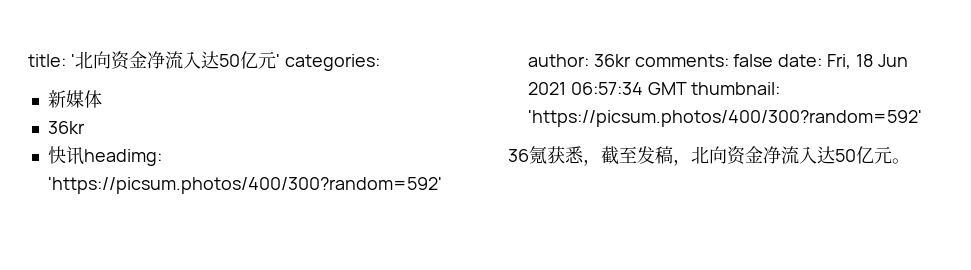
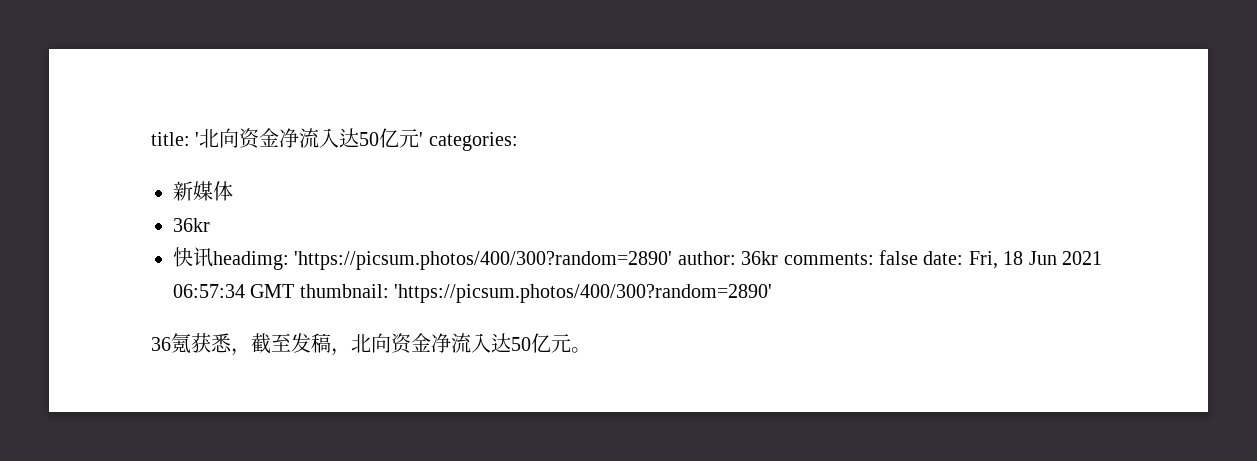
[47,177,442,194] 'https://picsum.photos/400/300?random=592' -> [294,251,673,270] 'https://picsum.photos/400/300?random=2890'
[527,110,922,127] 'https://picsum.photos/400/300?random=592' -> [394,284,773,303] 'https://picsum.photos/400/300?random=2890'

